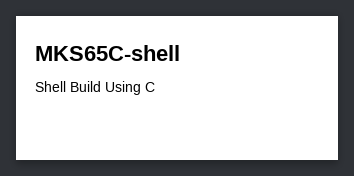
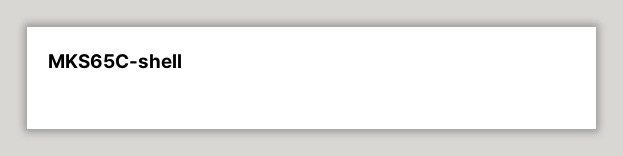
[35,81,155,95] // Shell Build Using C -> (182, 61) none

